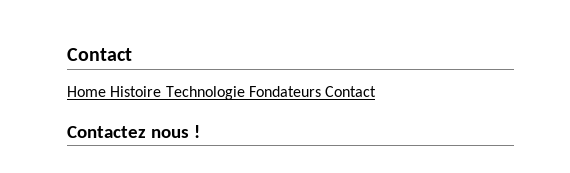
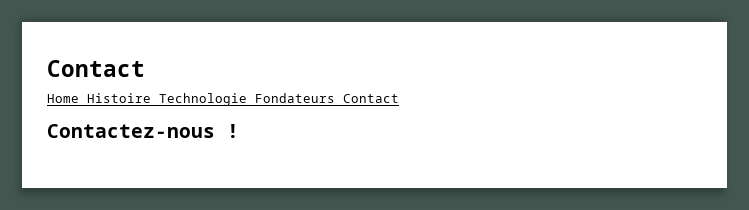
[67,126,189,138] Contactez nous -> [47,124,215,138] Contactez-nous

